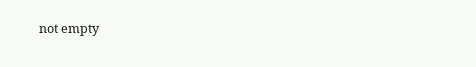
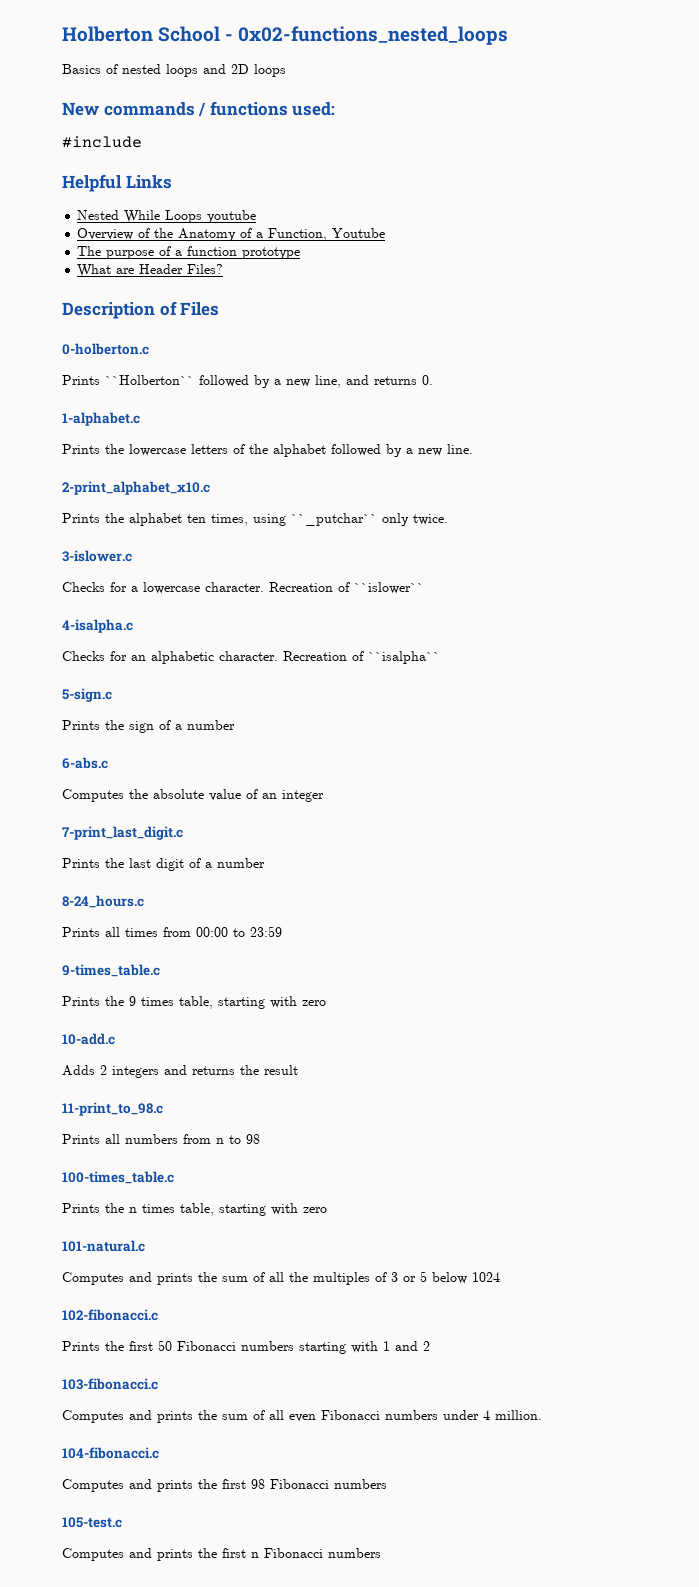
[39,24,101,36] not empty -> [62,26,509,45] [62,64,286,77] [62,101,336,117] [62,136,142,148] [62,174,172,192] [77,210,257,223] [77,228,386,241] [77,246,301,259] [77,264,224,277] [62,301,220,319] [62,343,149,355] [62,375,433,388] [62,412,140,426] [62,444,473,457] [62,481,210,495] [62,513,448,526] [62,550,132,562] [62,582,424,594] [62,619,133,633] [62,651,440,664] [62,688,112,702] [62,720,235,733] [62,757,108,769] [62,789,324,802] [62,826,183,840] [62,858,265,871] [62,895,144,908] [62,926,282,937] [62,964,160,977] [62,996,326,1009] [62,1033,115,1045] [62,1065,298,1078] [62,1102,163,1116] [62,1134,260,1144] [62,1171,174,1184] [62,1203,327,1216] [62,1240,145,1252] [62,1271,500,1285] [62,1309,158,1321] [62,1340,430,1354] [62,1378,158,1390] [62,1410,542,1423] [62,1447,159,1459] [62,1479,387,1492] [62,1517,122,1528] [62,1548,381,1561] Holberton School - 0x02-functions_nested_loops // Basics of nested loops and 2D loops // New commands / functions used: // #include // Helpful Links // Nested While Loops youtube // Overview of the Anatomy of a Function, Youtube // The purpose of a function prototype // What are Header Files? // Description of Files // 0-holberton.c // Prints ``Holberton`` followed by a new line, and returns 0. // 1-alphabet.c // Prints the lowercase letters of the alphabet followed by a new line. // 2-print_alphabet_x10.c // Prints the alphabet ten times, using ``_putchar`` only twice. // 3-islower.c // Checks for a lowercase character. Recreation of ``islower`` // 4-isalpha.c // Checks for an alphabetic character. Recreation of ``isalpha`` // 5-sign.c // Prints the sign of a number // 6-abs.c // Computes the absolute value of an integer // 7-print_last_digit.c // Prints the last digit of a number // 8-24_hours.c // Prints all times from 00:00 to 23:59 // 9-times_table.c // Prints the 9 times table, starting with zero // 10-add.c // Adds 2 integers and returns the result // 11-print_to_98.c // Prints all numbers from n to 98 // 100-times_table.c // Prints the n times table, starting with zero // 101-natural.c // Computes and prints the sum of all the multiples of 3 or 5 below 1024 // 102-fibonacci.c // Prints the first 50 Fibonacci numbers starting with 1 and 2 // 103-fibonacci.c // Computes and prints the sum of all even Fibonacci numbers under 4 million. // 104-fibonacci.c // Computes and prints the first 98 Fibonacci numbers // 105-test.c // Computes and prints the first n Fibonacci numbers

